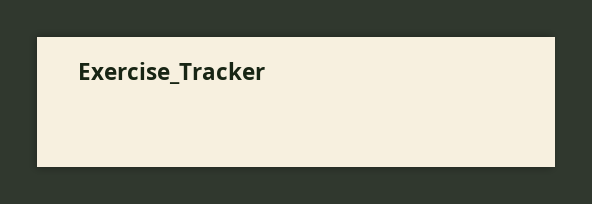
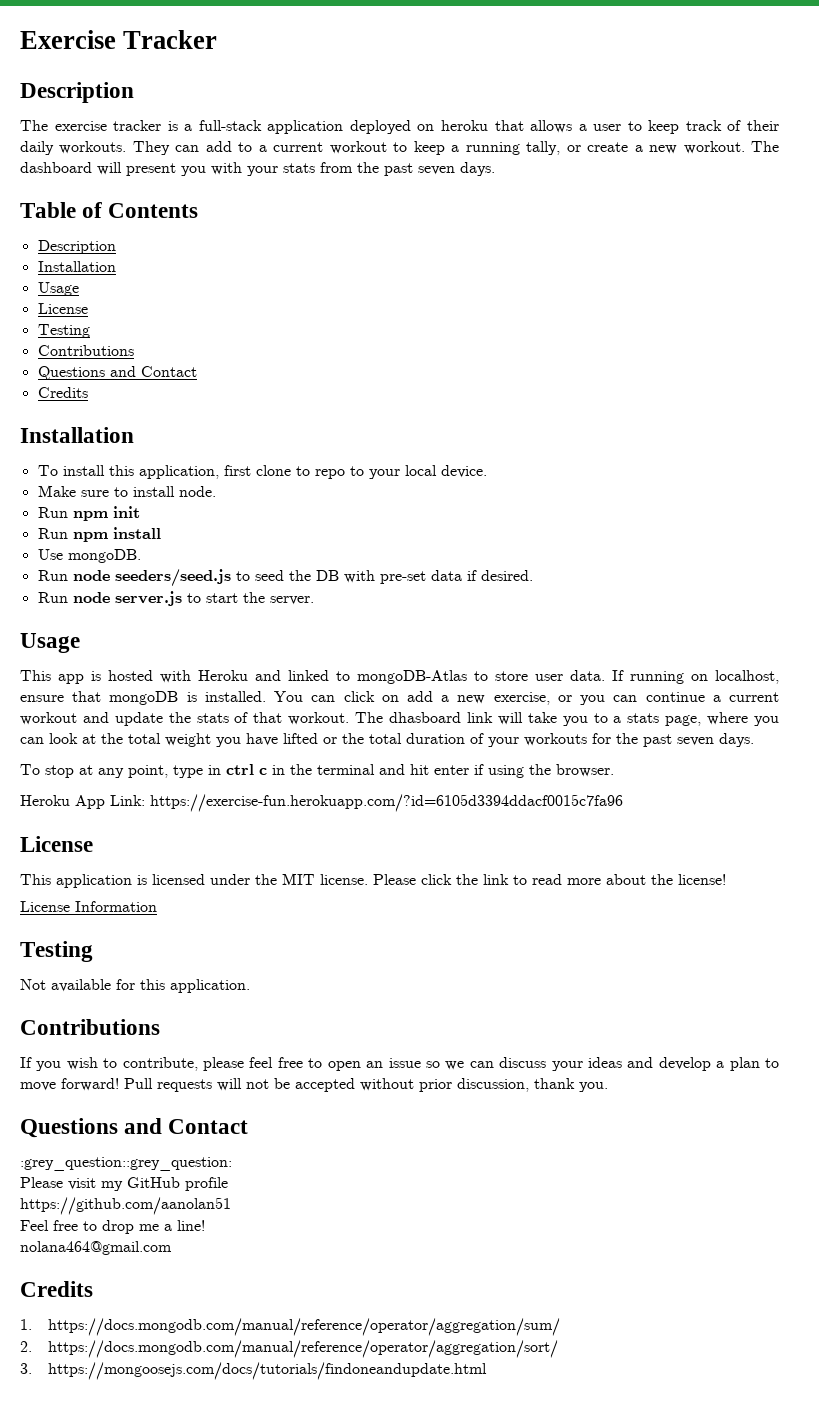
[78,62,265,84] Exercise_Tracker -> [20,30,218,49] [20,82,134,103] [20,120,779,134] [20,141,780,155] [20,162,495,176] [20,202,199,218] [37,240,116,254] [37,261,116,272] [37,282,79,296] [37,303,88,314] [37,324,90,338] [37,345,134,356] [37,366,197,380] [37,387,88,398] [20,427,134,443] [37,465,487,479] [37,485,216,497] [37,506,140,521] [37,527,161,542] [37,549,141,563] [37,569,533,587] [37,591,314,606] [20,633,80,653] [20,670,779,684] [20,691,779,705] [20,712,780,726] [20,733,754,747] [20,764,614,778] [20,794,623,812] [20,836,93,852] [20,873,726,888] [20,901,157,912] [20,941,93,962] [20,979,250,993] [20,1019,160,1035] [20,1057,779,1071] [20,1078,608,1092] [20,1118,249,1138] [20,1157,232,1171] [20,1177,228,1191] [20,1197,231,1215] [20,1220,205,1234] [20,1241,172,1255] [20,1281,93,1297] [20,1318,560,1336] [20,1340,558,1358] [20,1362,487,1380] Exercise Tracker // Description // The exercise tracker is a full-stack application deployed on heroku that allows a user to keep track of their daily workouts. They can add to a current workout to keep a running tally, or create a new workout. The dashboard will present you with your stats from the past seven days. // Table of Contents // Description // Installation // Usage // License // Testing // Contributions // Questions and Contact // Credits // Installation // To install this application, first clone to repo to your local device. // Make sure to install node. // Run npm init // Run npm install // Use mongoDB. // Run node seeders/seed.js to seed the DB with pre-set data if desired. // Run node server.js to start the server. // Usage // This app is hosted with Heroku and linked to mongoDB-Atlas to store user data. If running on localhost, ensure that mongoDB is installed. You can click on add a new exercise, or you can continue a current workout and update the stats of that workout. The dhasboard link will take you to a stats page, where you can look at the total weight you have lifted or the total duration of your workouts for the past seven days. // To stop at any point, type in ctrl c in the terminal and hit enter if using the browser. // Heroku App Link: https://exercise-fun.herokuapp.com/?id=6105d3394ddacf0015c7fa96 // License // This application is licensed under the MIT license. Please click the link to read more about the license! // License Information // Testing // Not available for this application. // Contributions // If you wish to contribute, please feel free to open an issue so we can discuss your ideas and develop a plan to move forward! Pull requests will not be accepted without prior discussion, thank you. // Questions and Contact // :grey_question::grey_question: // Please visit my GitHub profile // https://github.com/aanolan51 // Feel free to drop me a line! // nolana464@gmail.com // Credits // 1. https://docs.mongodb.com/manual/reference/operator/aggregation/sum/ // 2. https://docs.mongodb.com/manual/reference/operator/aggregation/sort/ // 3. https://mongoosejs.com/docs/tutorials/findoneandupdate.html

